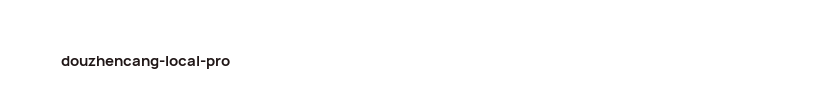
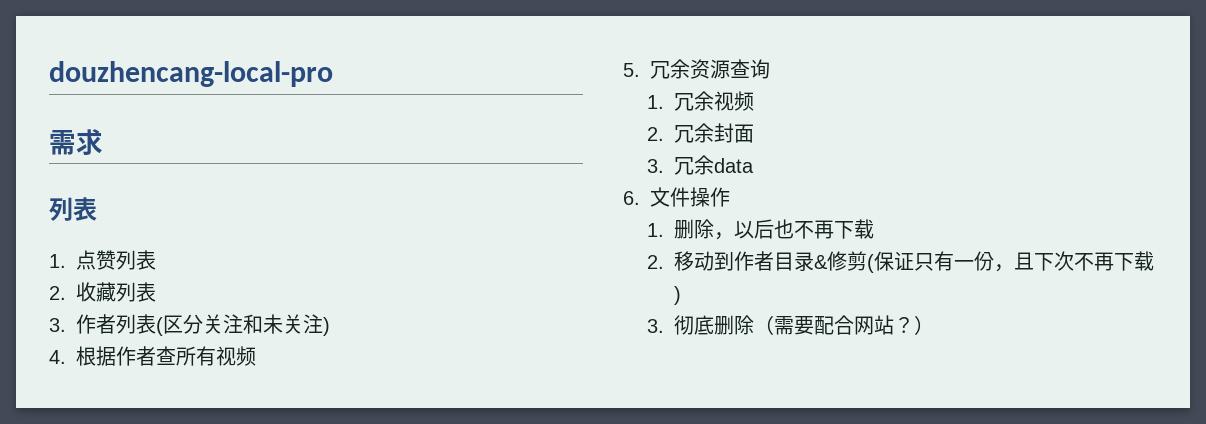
(230, 62) none -> [49,129,103,156] [49,197,97,221] [49,250,156,270] [49,282,156,302] [49,314,330,336] [49,346,256,366] [623,59,770,79] [646,91,754,111] [646,123,754,143] [646,155,754,175] [623,187,730,207] [646,219,874,240] [646,251,1154,273] [673,286,681,305] [646,315,934,335] // 需求 // 列表 // 1.点赞列表 // 2.收藏列表 // 3.作者列表(区分关注和未关注) // 4.根据作者查所有视频 // 5.冗余资源查询 // 1.冗余视频 // 2.冗余封面 // 3.冗余data // 6.文件操作 // 1.删除，以后也不再下载 // 2.移动到作者目录&修剪(保证只有一份，且下次不再下载) // 3.彻底删除（需要配合网站？）

